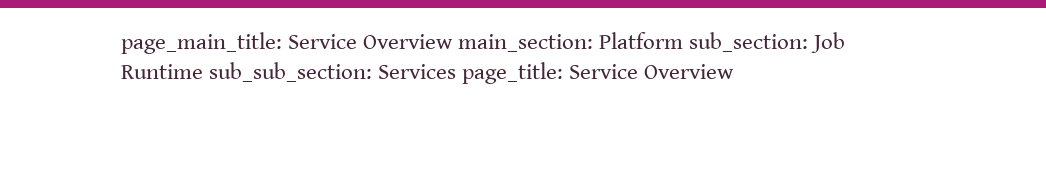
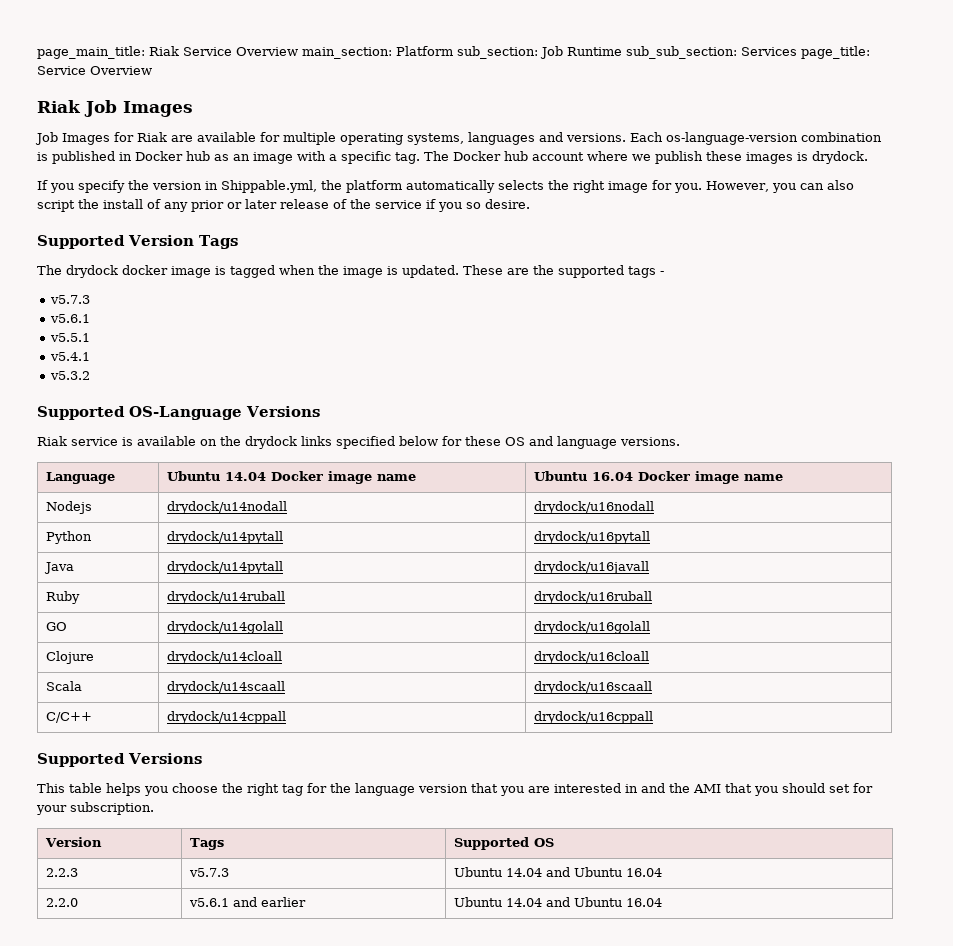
(282, 43) none -> [149,46,179,56] Riak
(735, 71) none -> [37,100,193,117] [35,132,882,145] [37,151,868,164] [37,180,854,193] [37,199,530,212] [37,235,238,249] [37,265,664,278] [50,295,91,304] [50,314,91,323] [50,333,91,342] [50,352,91,361] [50,371,91,380] [37,406,320,420] [37,436,680,449] [46,472,116,484] [167,471,417,484] [534,471,784,484] [46,501,93,514] [167,501,288,514] [534,501,655,514] [46,531,93,544] [167,531,284,544] [534,531,651,544] [44,562,75,574] [167,561,284,574] [534,561,650,574] [46,591,81,604] [167,591,286,604] [534,591,653,604] [46,622,68,631] [167,621,284,634] [534,621,651,634] [46,651,95,664] [167,651,283,664] [534,651,650,664] [46,681,83,691] [167,681,286,694] [534,681,653,694] [46,712,93,723] [167,711,287,724] [534,711,654,724] [37,753,202,767] [37,783,873,796] [36,802,154,815] [45,837,103,847] [190,838,225,850] [454,837,555,850] [46,868,79,877] [189,868,230,877] [454,867,663,877] [46,898,79,907] [189,897,307,907] [454,897,663,907] // Riak Job Images // Job Images for Riak are available for multiple operating systems, languages and versions. Each os-language-version combination is published in Docker hub as an image with a specific tag. The Docker hub account where we publish these images is drydock. // If you specify the version in Shippable.yml, the platform automatically selects the right image for you. However, you can also script the install of any prior or later release of the service if you so desire. // Supported Version Tags // The drydock docker image is tagged when the image is updated. These are the supported tags - // v5.7.3 // v5.6.1 // v5.5.1 // v5.4.1 // v5.3.2 // Supported OS-Language Versions // Riak service is available on the drydock links specified below for these OS and language versions. // Language | Ubuntu 14.04 Docker image name | Ubuntu 16.04 Docker image name // Nodejs | drydock/u14nodall | drydock/u16nodall // Python | drydock/u14pytall | drydock/u16pytall // Java | drydock/u14pytall | drydock/u16javall // Ruby | drydock/u14ruball | drydock/u16ruball // GO | drydock/u14golall | drydock/u16golall // Clojure | drydock/u14cloall | drydock/u16cloall // Scala | drydock/u14scaall | drydock/u16scaall // C/C++ | drydock/u14cppall | drydock/u16cppall // Supported Versions // This table helps you choose the right tag for the language version that you are interested in and the AMI that you should set for your subscription. // Version | Tags | Supported OS // 2.2.3 | v5.7.3 | Ubuntu 14.04 and Ubuntu 16.04 // 2.2.0 | v5.6.1 and earlier | Ubuntu 14.04 and Ubuntu 16.04

